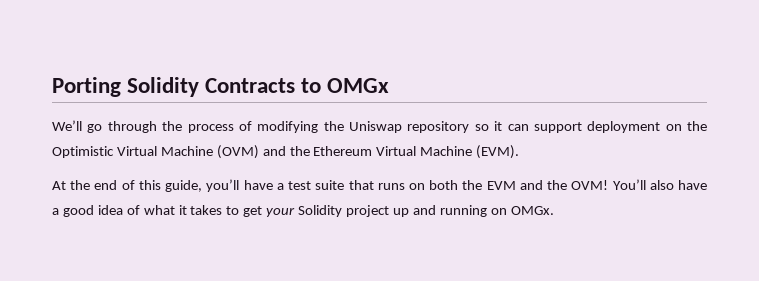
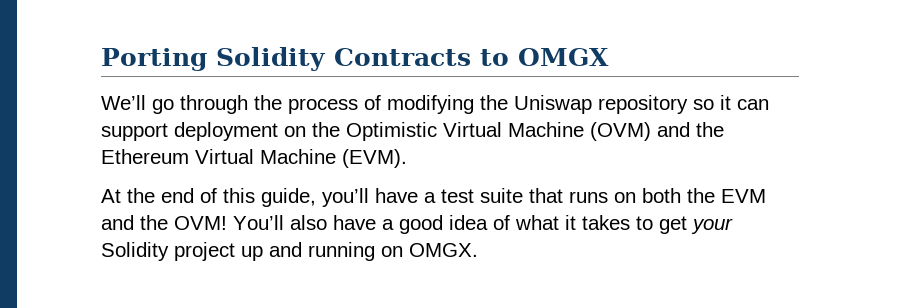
[327,78,390,93] OMGx -> [517,48,609,66] OMGX
[510,206,554,215] OMGx. -> [409,243,478,257] OMGX.

